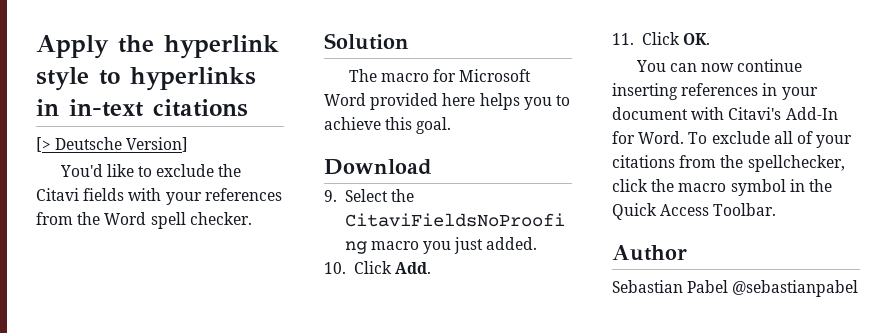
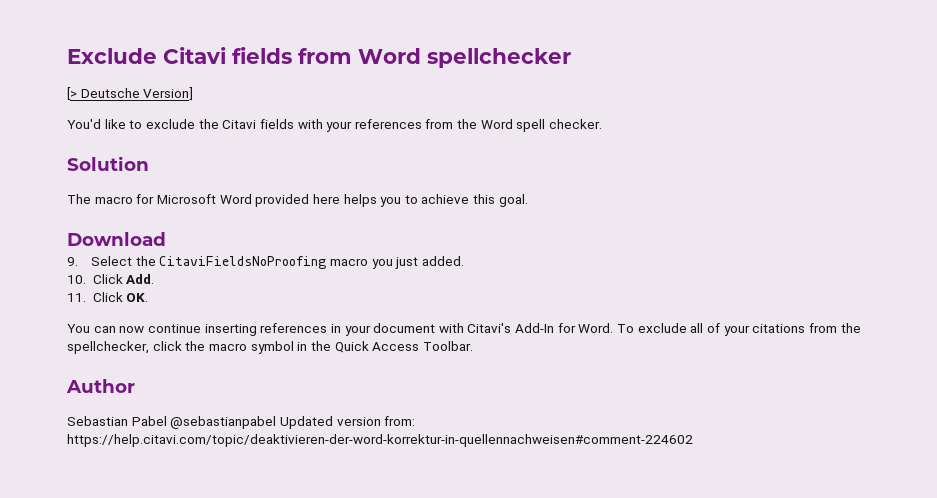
[36,35,279,59] [36,67,256,91] [36,99,248,117] Apply the hyperlink style to hyperlinks in in-text citations -> [67,47,571,68] Exclude Citavi fields from Word spellchecker
(859, 288) none -> [279,416,416,429] [67,434,693,447] Updated version from: https://help.citavi.com/topic/deaktivieren-der-word-korrektur-in-quellennachweisen#comment-224602

